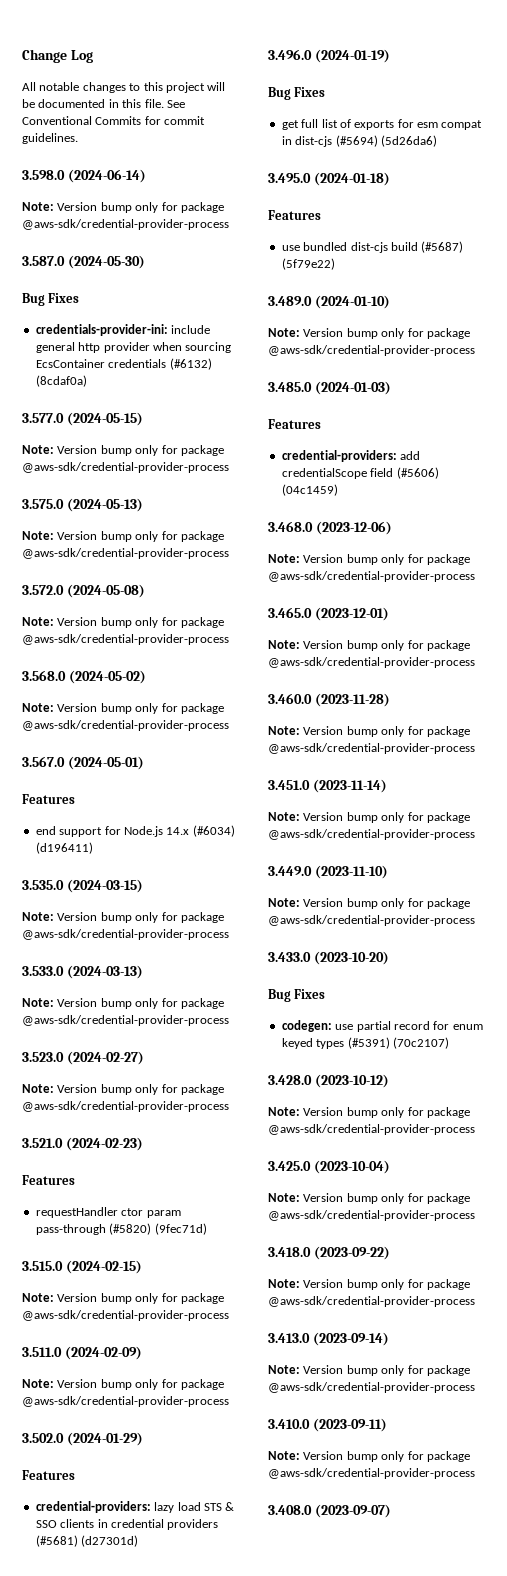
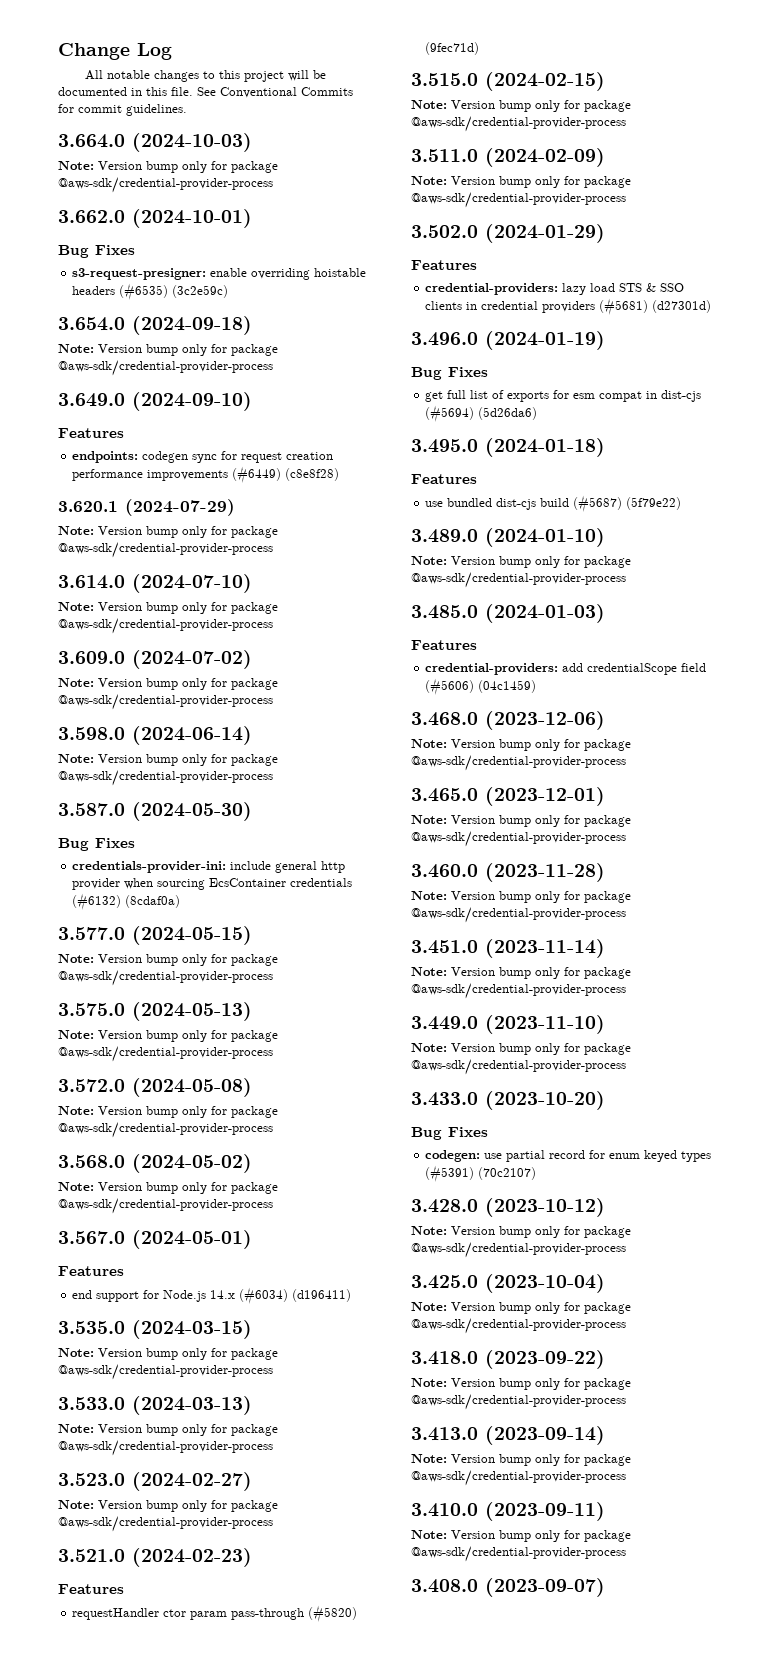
(78, 138) none -> [58,133,252,152] [58,161,278,173] [58,177,273,193] [58,209,252,228] [58,245,135,258] [72,268,367,280] [72,283,229,300] [58,316,252,335] [58,344,278,356] [58,360,273,376] [58,392,252,411] [58,428,124,438] [72,451,334,463] [72,466,340,483] [58,499,235,516] [58,526,278,538] [58,542,273,558] [58,574,252,593] [58,602,278,614] [58,618,273,634] [58,650,252,669] [58,678,278,690] [58,694,273,710] // 3.664.0 (2024-10-03) // Note: Version bump only for package @aws-sdk/credential-provider-process // 3.662.0 (2024-10-01) // Bug Fixes // s3-request-presigner: enable overriding hoistable headers (#6535) (3c2e59c) // 3.654.0 (2024-09-18) // Note: Version bump only for package @aws-sdk/credential-provider-process // 3.649.0 (2024-09-10) // Features // endpoints: codegen sync for request creation performance improvements (#6449) (c8e8f28) // 3.620.1 (2024-07-29) // Note: Version bump only for package @aws-sdk/credential-provider-process // 3.614.0 (2024-07-10) // Note: Version bump only for package @aws-sdk/credential-provider-process // 3.609.0 (2024-07-02) // Note: Version bump only for package @aws-sdk/credential-provider-process

